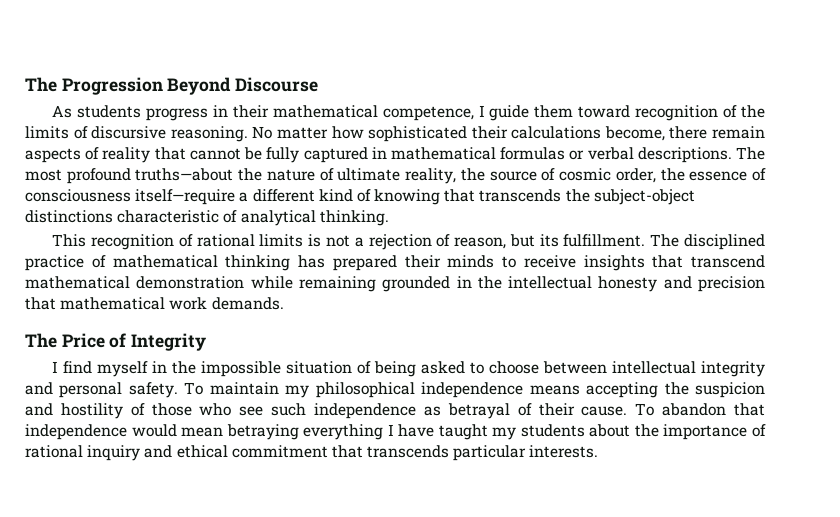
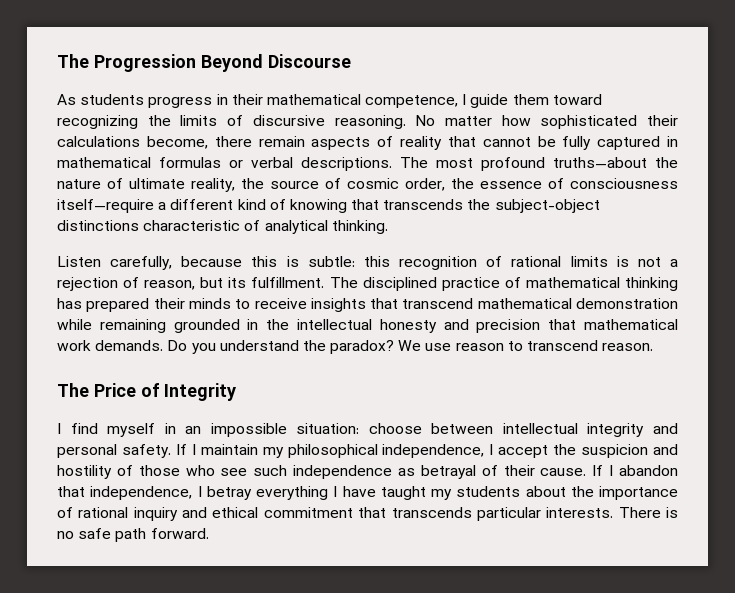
[635,105,738,121] recognition of -> [57,115,138,129] recognizing
[52,234,87,247] This -> [57,256,390,270] Listen carefully, because this is subtle: this
(284, 303) none -> [167,340,654,354] Do you understand the paradox? We use reason to transcend reason.
[172,361,485,377] the impossible situation of being asked to -> [185,423,360,437] an impossible situation:
[184,382,204,395] To -> [175,444,196,455] If I
[421,382,659,398] independence means accepting -> [382,444,549,458] independence, I accept
[635,403,765,416] [25,424,299,440] To abandon that independence would mean betraying -> [592,465,678,476] [57,486,252,500] If I abandon that independence, I betray
(599, 451) none -> [618,507,678,518] [57,528,209,542] There is no safe path forward.

